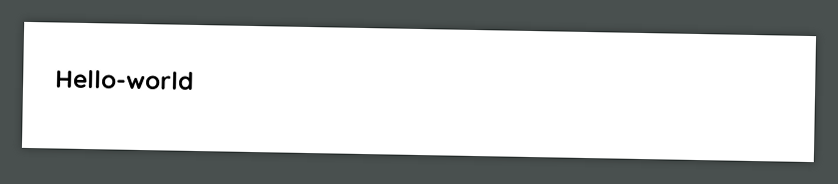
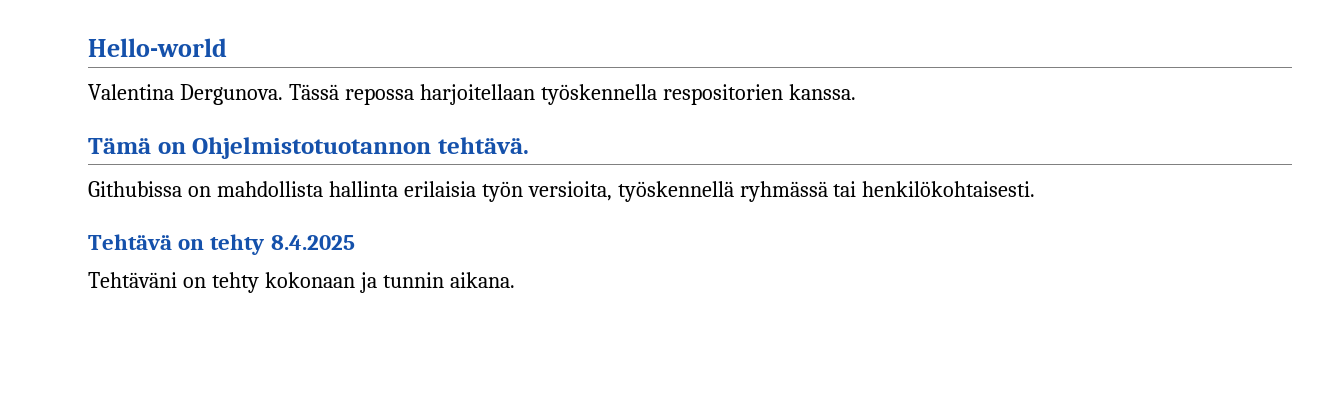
(194, 79) none -> [88,84,856,105] [88,137,529,159] [88,181,1036,202] [88,234,355,255] [88,272,515,293] // Valentina Dergunova. Tässä repossa harjoitellaan työskennella respositorien kanssa. // Tämä on Ohjelmistotuotannon tehtävä. // Githubissa on mahdollista hallinta erilaisia työn versioita, työskennellä ryhmässä tai henkilökohtaisesti. // Tehtävä on tehty 8.4.2025 // Tehtäväni on tehty kokonaan ja tunnin aikana.

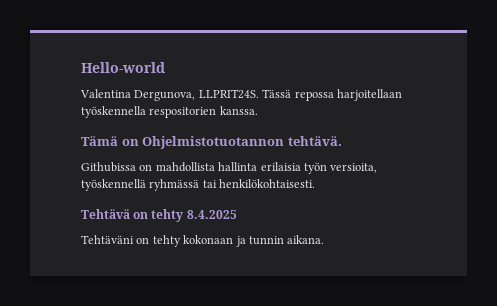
[179,84,283,105] Dergunova. -> [134,89,259,101] Dergunova, LLPRIT24S.

